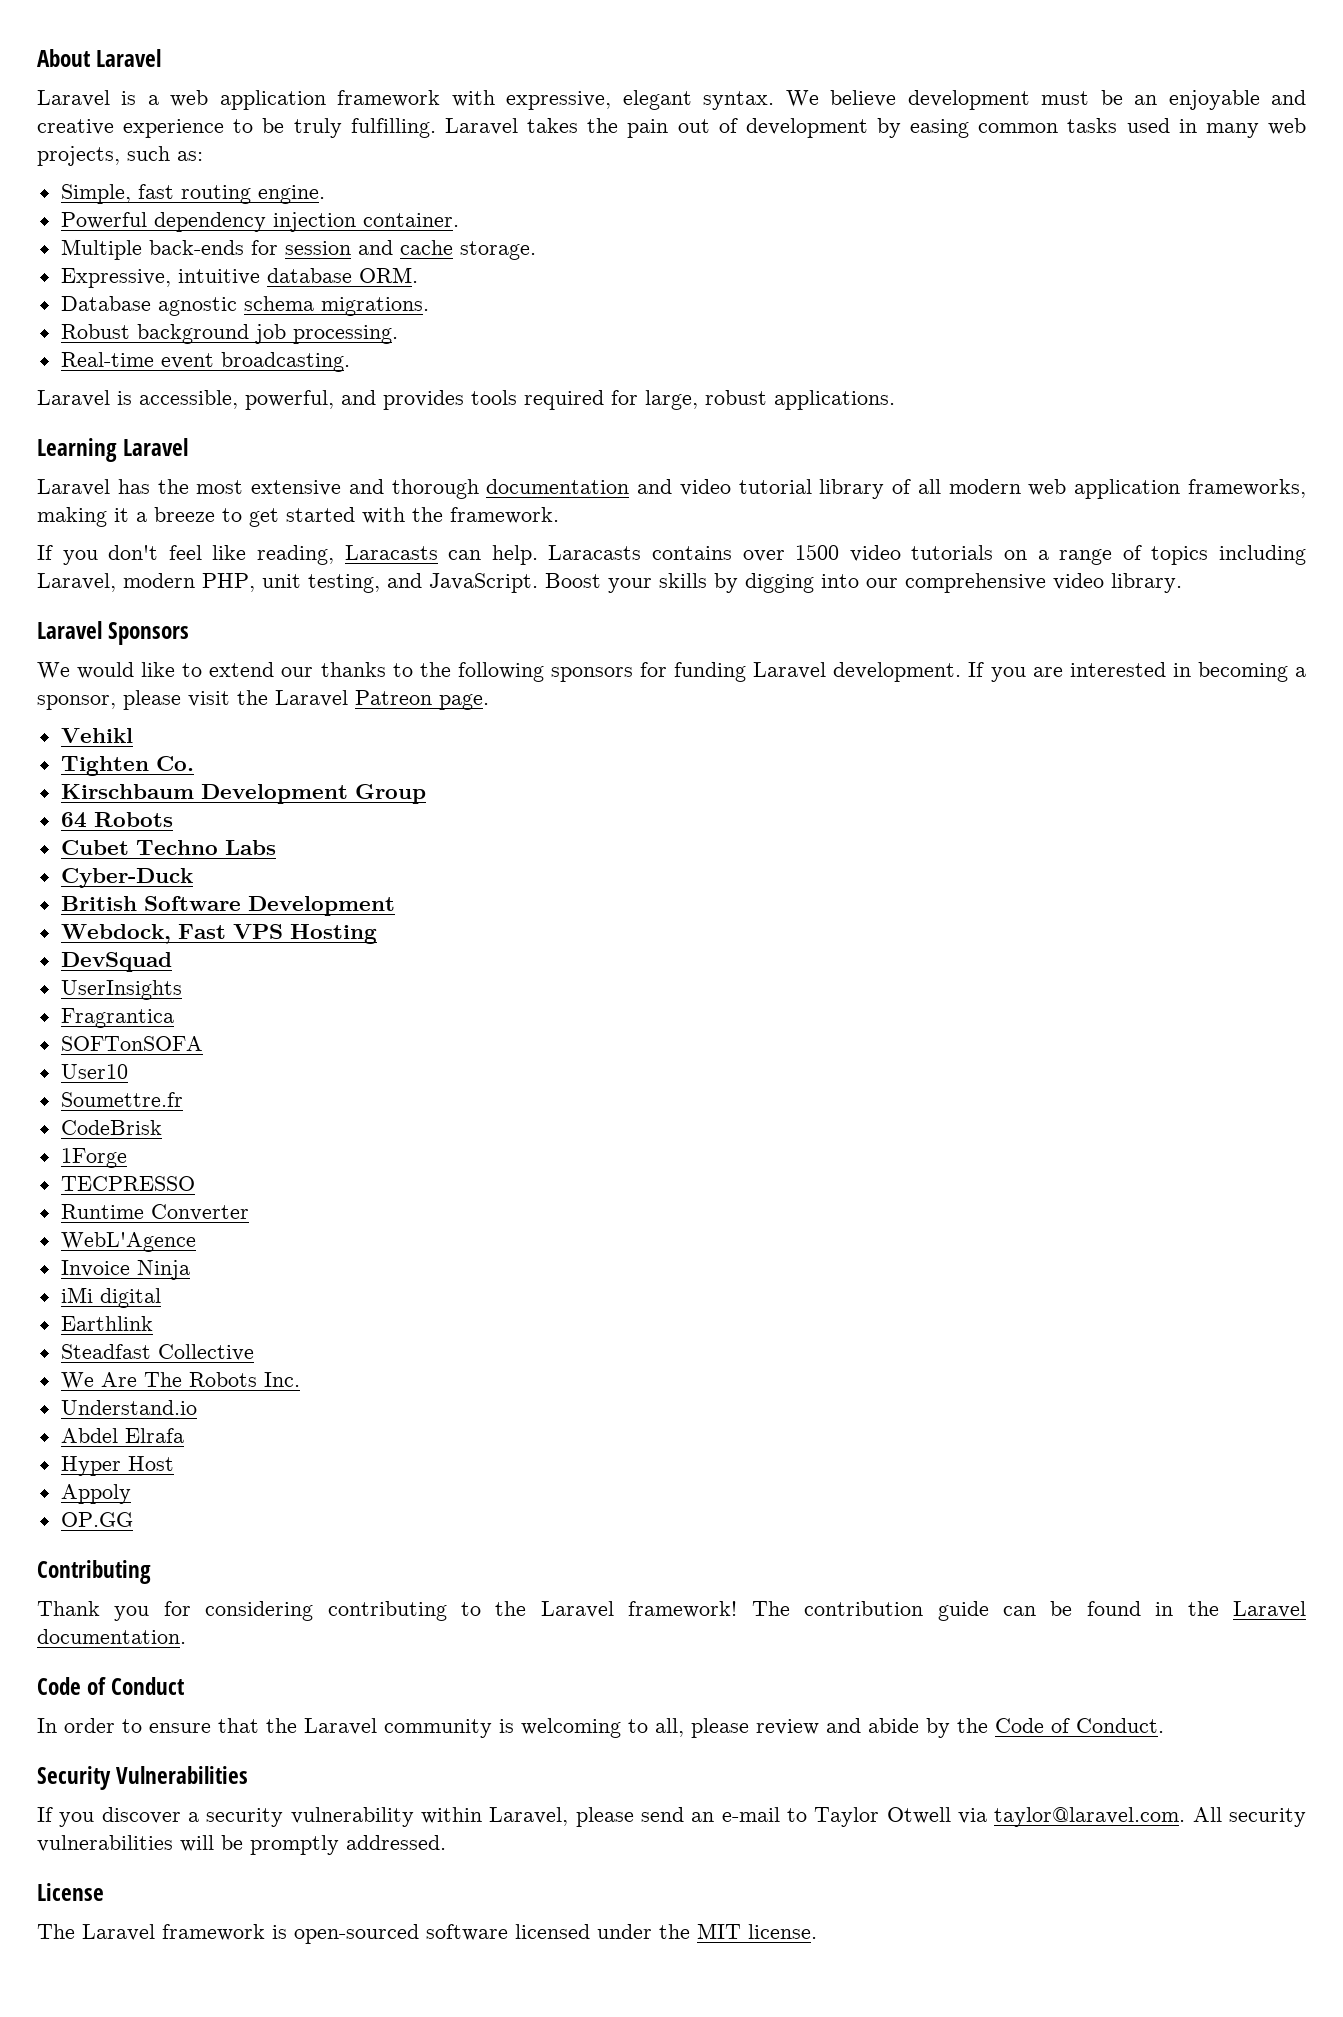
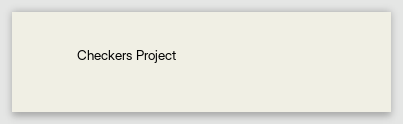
[37,49,162,67] [37,90,1307,110] [37,118,1307,138] [37,146,203,166] [60,184,325,204] [60,212,459,232] [60,239,536,260] [60,267,418,288] [60,296,429,316] [60,324,398,344] [60,352,350,372] [37,390,895,410] [37,438,189,462] [37,479,1306,499] [37,507,559,527] [37,544,1306,565] [37,573,1182,593] [37,621,190,645] [37,662,1306,682] [37,690,489,710] [60,728,133,743] [60,756,194,776] [60,784,426,804] [60,812,173,828] [60,840,276,855] [60,868,193,888] [60,896,395,916] [60,924,377,944] [60,952,172,972] [60,980,182,1000] [60,1008,174,1028] [60,1036,203,1051] [60,1064,128,1079] [60,1092,183,1107] [60,1120,162,1135] [60,1148,127,1168] [60,1176,195,1191] [60,1204,249,1221] [60,1232,196,1252] [60,1260,190,1280] [60,1287,161,1308] [60,1316,153,1331] [60,1344,254,1361] [60,1372,300,1389] [60,1400,197,1415] [60,1428,184,1443] [60,1456,174,1476] [60,1484,131,1504] [60,1512,133,1527] [37,1560,151,1584] [37,1601,1307,1621] [37,1629,186,1644] [37,1677,185,1695] [37,1718,1164,1738] [37,1766,249,1790] [37,1807,1306,1827] [37,1835,446,1855] [37,1883,104,1901] [37,1923,817,1944] About Laravel // Laravel is a web application framework with expressive, elegant syntax. We believe development must be an enjoyable and creative experience to be truly fulfilling. Laravel takes the pain out of development by easing common tasks used in many web projects, such as: // Simple, fast routing engine. // Powerful dependency injection container. // Multiple back-ends for session and cache storage. // Expressive, intuitive database ORM. // Database agnostic schema migrations. // Robust background job processing. // Real-time event broadcasting. // Laravel is accessible, powerful, and provides tools required for large, robust applications. // Learning Laravel // Laravel has the most extensive and thorough documentation and video tutorial library of all modern web application frameworks, making it a breeze to get started with the framework. // If you don't feel like reading, Laracasts can help. Laracasts contains over 1500 video tutorials on a range of topics including Laravel, modern PHP, unit testing, and JavaScript. Boost your skills by digging into our comprehensive video library. // Laravel Sponsors // We would like to extend our thanks to the following sponsors for funding Laravel development. If you are interested in becoming a sponsor, please visit the Laravel Patreon page. // Vehikl // Tighten Co. // Kirschbaum Development Group // 64 Robots // Cubet Techno Labs // Cyber-Duck // British Software Development // Webdock, Fast VPS Hosting // DevSquad // UserInsights // Fragrantica // SOFTonSOFA // User10 // Soumettre.fr // CodeBrisk // 1Forge // TECPRESSO // Runtime Converter // WebL'Agence // Invoice Ninja // iMi digital // Earthlink // Steadfast Collective // We Are The Robots Inc. // Understand.io // Abdel Elrafa // Hyper Host // Appoly // OP.GG // Contributing // Thank you for considering contributing to the Laravel framework! The contribution guide can be found in the Laravel documentation. // Code of Conduct // In order to ensure that the Laravel community is welcoming to all, please review and abide by the Code of Conduct. // Security Vulnerabilities // If you discover a security vulnerability within Laravel, please send an e-mail to Taylor Otwell via taylor@laravel.com. All security vulnerabilities will be promptly addressed. // License // The Laravel framework is open-sourced software licensed under the MIT license. -> [77,50,176,63] Checkers Project

